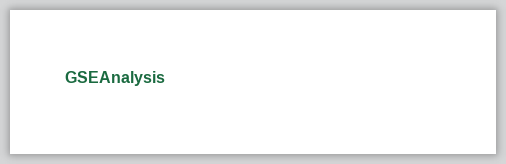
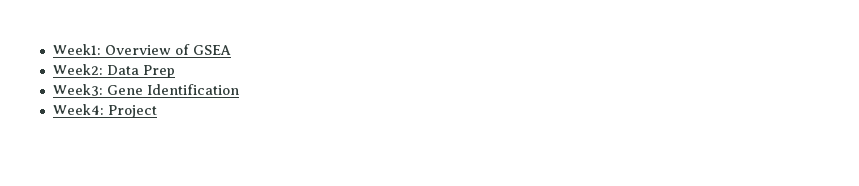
[65,71,165,86] GSEAnalysis -> [52,44,231,55] [52,64,175,78] [52,84,239,96] [52,104,157,118] Week1: Overview of GSEA // Week2: Data Prep // Week3: Gene Identification // Week4: Project

